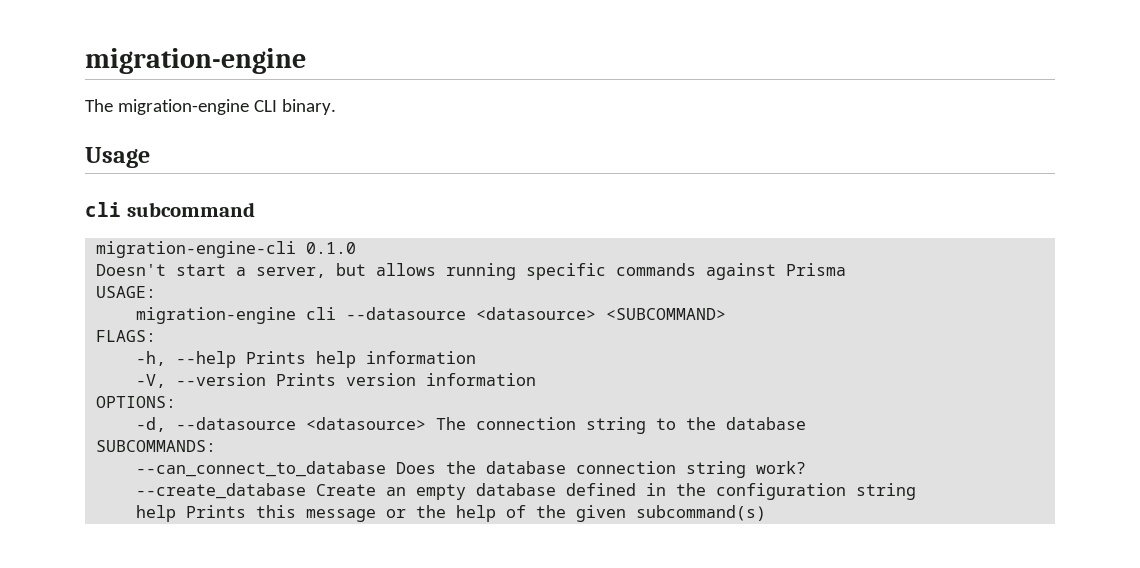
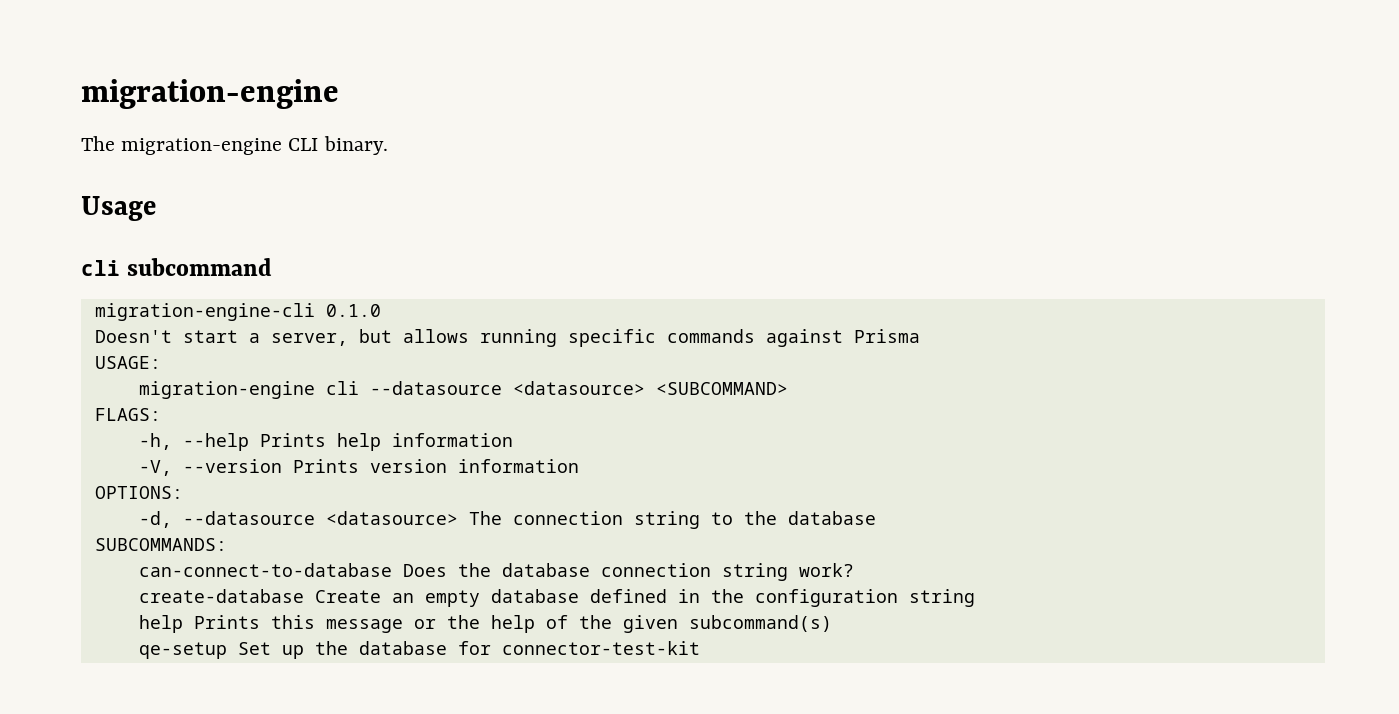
[136,461,387,477] --can_connect_to_database -> [138,563,392,577] can-connect-to-database
[136,483,307,499] --create_database -> [138,589,304,603] create-database
(767, 513) none -> [138,641,700,659] // qe-setup Set up the database for connector-test-kit

